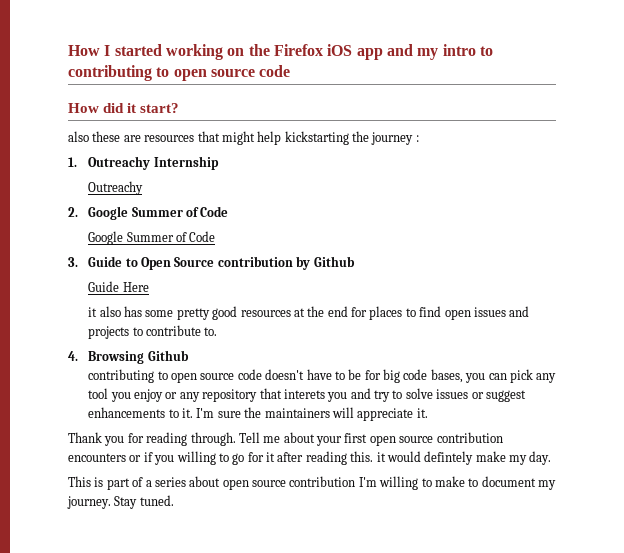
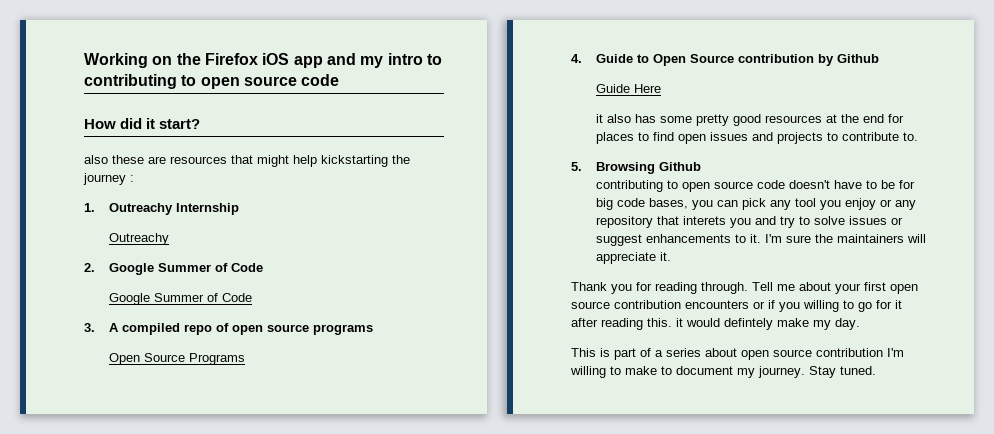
[68,44,223,60] How I started working -> [84,53,148,68] Working
(78, 262) none -> [108,323,373,335] [108,353,245,365] [571,54,582,63] A compiled repo of open source programs // Open Source Programs // 4.
[68,351,78,361] 4. -> [571,162,582,171] 5.

